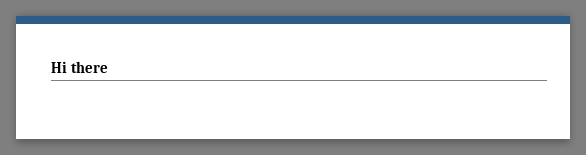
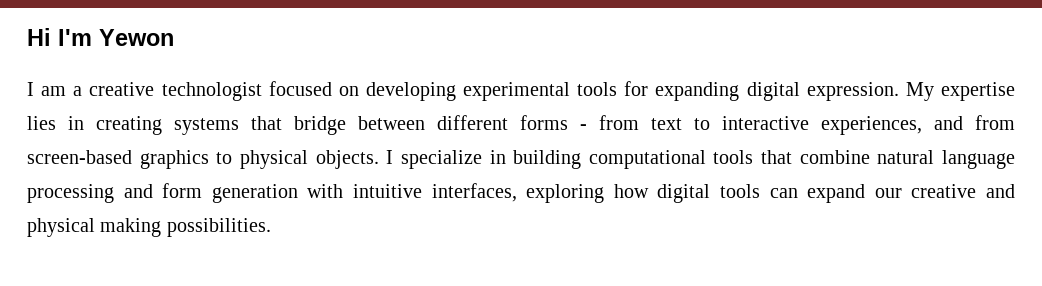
[71,61,109,73] there -> [58,29,174,46] [27,81,1015,101] [27,115,1015,135] [27,150,1015,169] [27,183,1016,203] [27,218,271,237] I'm Yewon // I am a creative technologist focused on developing experimental tools for expanding digital expression. My expertise lies in creating systems that bridge between different forms - from text to interactive experiences, and from screen-based graphics to physical objects. I specialize in building computational tools that combine natural language processing and form generation with intuitive interfaces, exploring how digital tools can expand our creative and physical making possibilities.

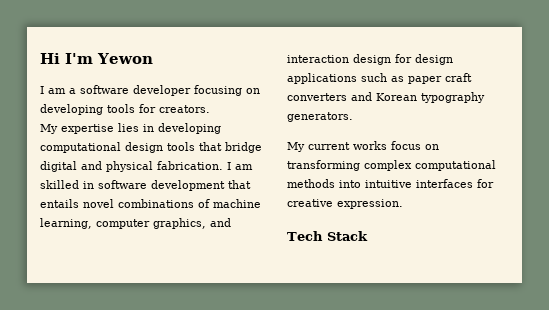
[89,81,332,101] creative technologist focused -> [80,85,242,96] software developer focusing
[463,82,571,101] experimental -> (103, 109) none
[655,82,899,101] expanding digital expression. -> [159,105,210,113] creators. //
[96,115,1015,135] [27,150,1015,169] [27,183,1016,203] [27,218,271,237] creating systems that bridge between different forms - from text to interactive experiences, and from screen-based graphics to physical objects. I specialize in building computational tools that combine natural language processing and form generation with intuitive interfaces, exploring how digital tools can expand our creative and physical making possibilities. -> [158,123,221,134] [40,142,262,153] [40,161,253,172] [40,180,251,191] [40,199,261,208] [40,218,231,229] [287,54,453,65] [287,73,472,84] [287,92,485,103] [287,112,353,122] [287,141,439,152] [287,160,496,171] [287,179,494,188] [287,199,403,209] [287,231,368,241] developing computational design tools that bridge digital and physical fabrication. I am skilled in software development that entails novel combinations of machine learning, computer graphics, and interaction design for design applications such as paper craft converters and Korean typography generators. // My current works focus on transforming complex computational methods into intuitive interfaces for creative expression. // Tech Stack

